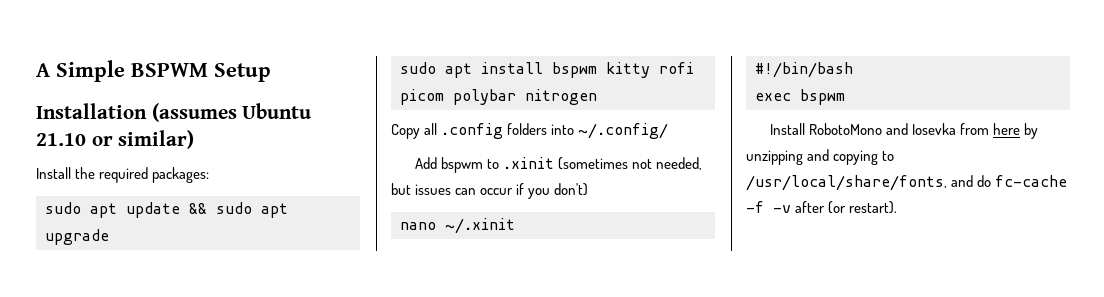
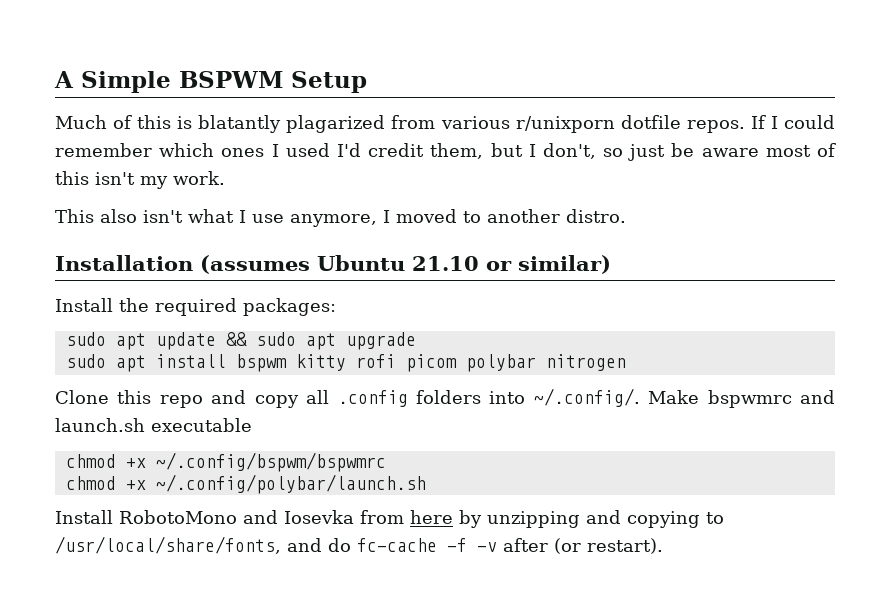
(271, 72) none -> [55,115,836,133] [55,143,836,161] [55,171,225,189] [55,209,626,227] // Much of this is blatantly plagarized from various r/unixporn dotfile repos. If I could remember which ones I used I'd credit them, but I don't, so just be aware most of this isn't my work. // This also isn't what I use anymore, I moved to another distro.
[391,123,669,139] [414,157,703,173] [391,183,589,199] [400,218,515,234] [755,62,853,78] [755,89,845,105] Copy all .config folders into ~/.config/ // Add bspwm to .xinit (sometimes not needed, but issues can occur if you don't) // nano ~/.xinit // #!/bin/bash // exec bspwm -> [55,388,835,408] [55,418,252,432] [65,452,386,472] [65,474,426,494] Clone this repo and copy all .config folders into ~/.config/. Make bspwmrc and launch.sh executable // chmod +x ~/.config/bspwm/bspwmrc // chmod +x ~/.config/polybar/launch.sh

